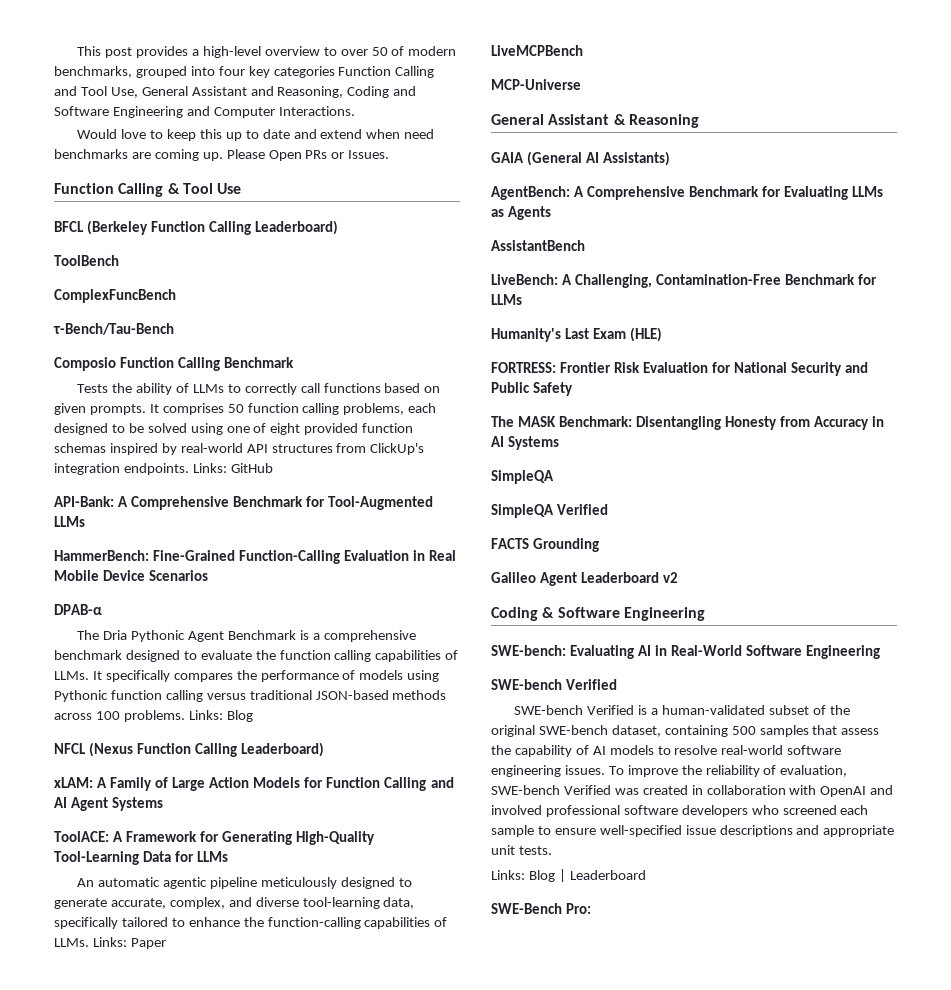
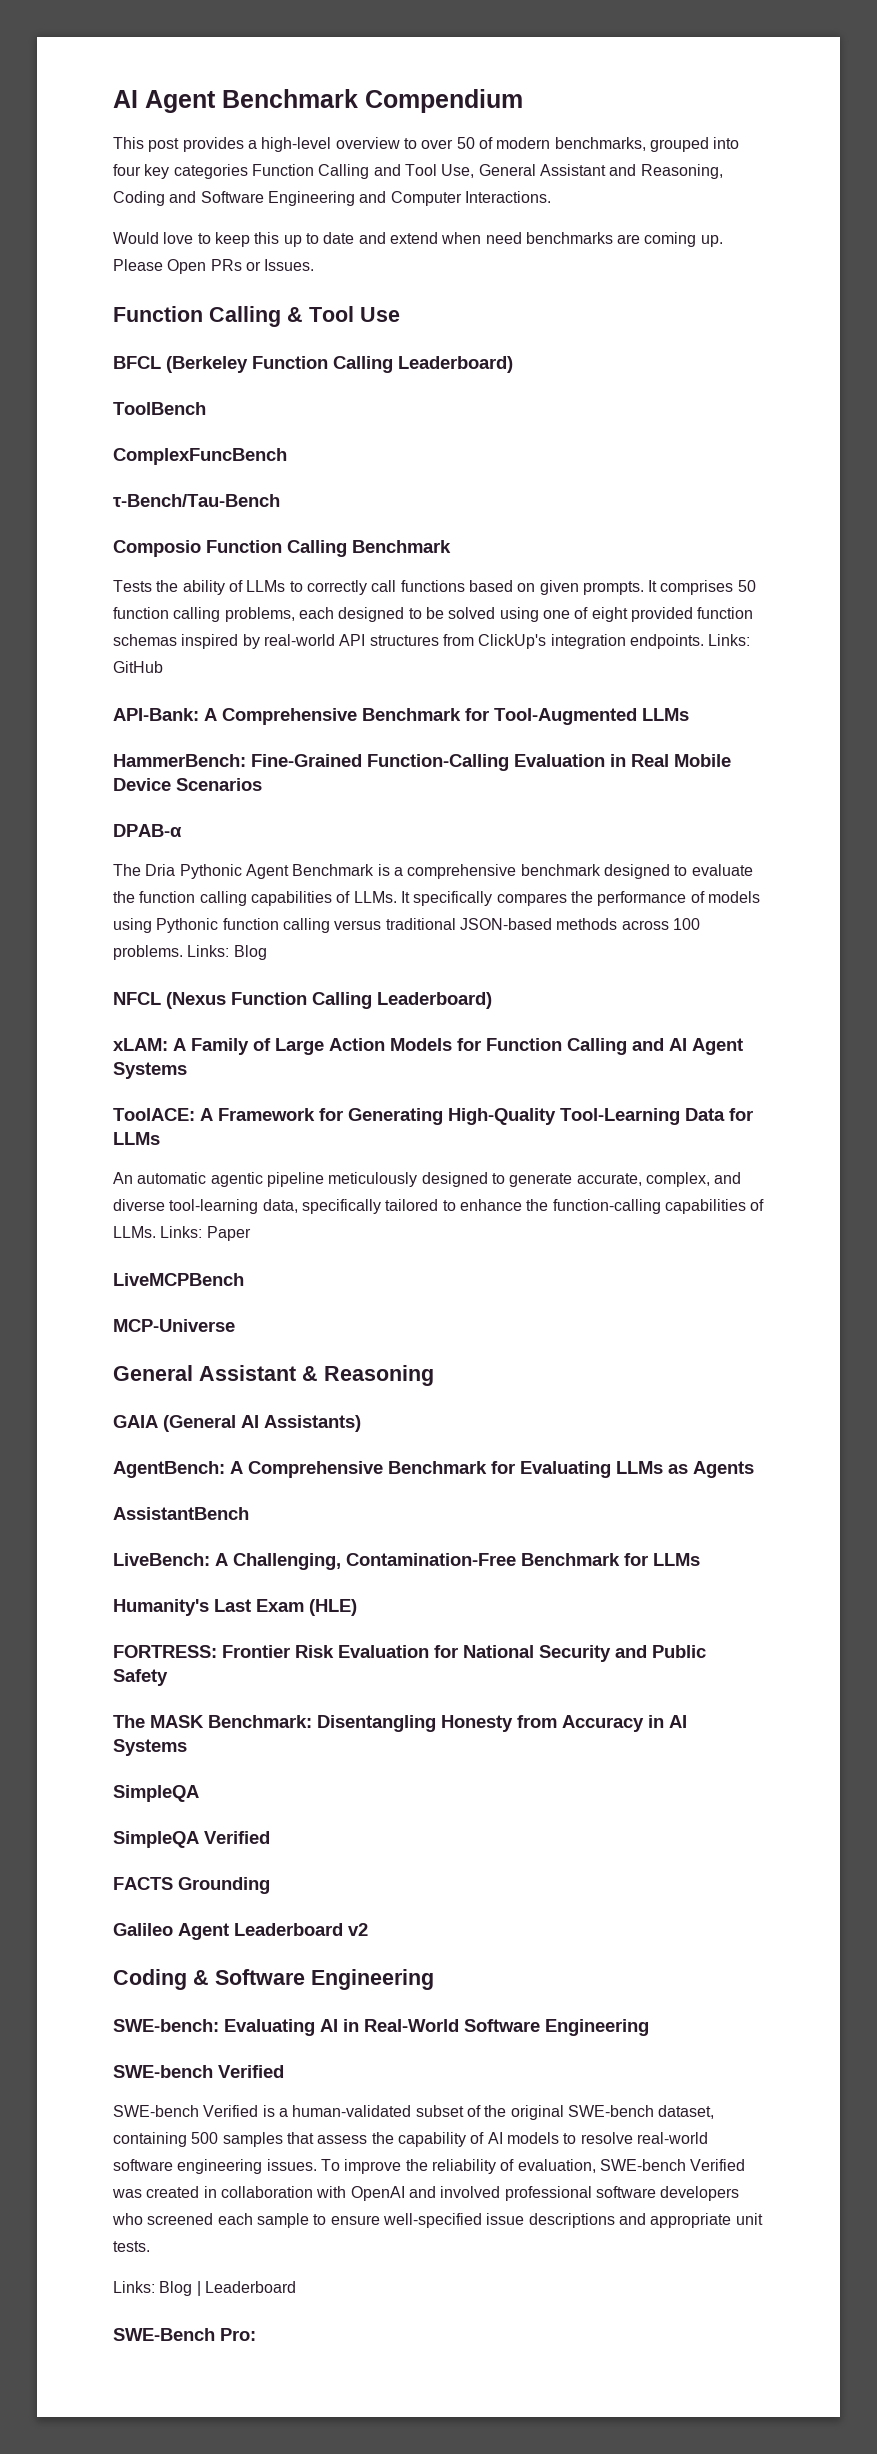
(77, 51) none -> [113,89,523,113] AI Agent Benchmark Compendium //

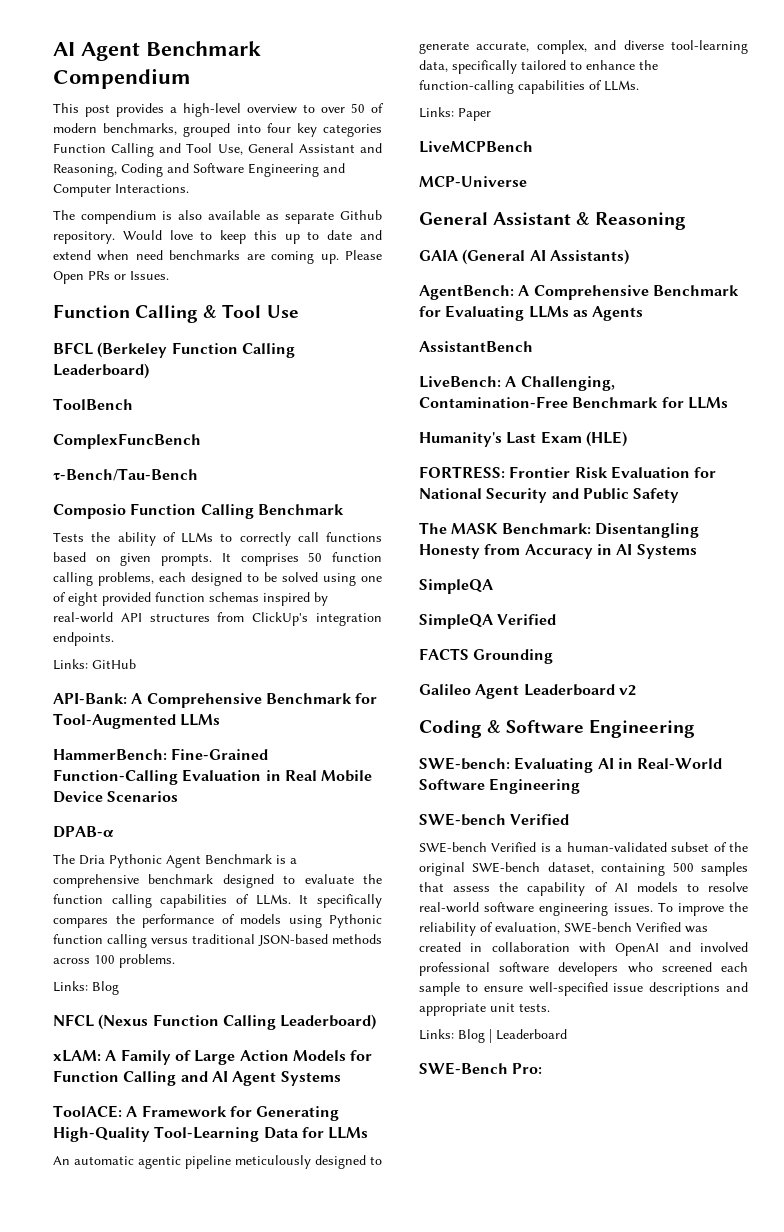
(551, 197) none -> [53,210,382,224] [53,231,115,244] The compendium is also available as separate Github repository.
(704, 641) none -> (114, 639) //
(183, 952) none -> (175, 961) //
(156, 1232) none -> (639, 85) //

